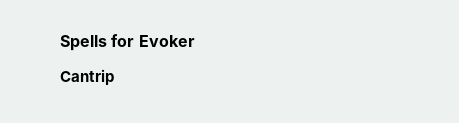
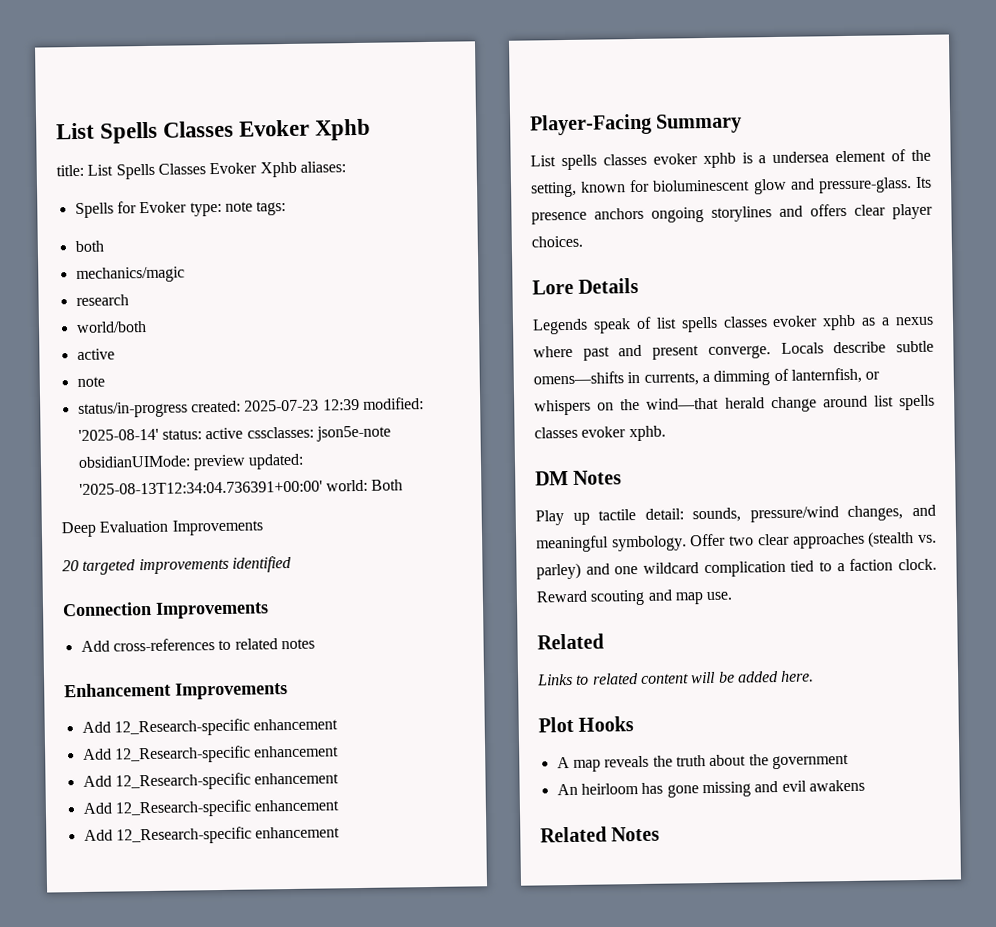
[60,34,195,51] [60,69,114,85] Spells for Evoker // Cantrip -> [56,118,372,144] [56,161,346,180] [74,201,287,219] [74,240,104,253] [75,266,185,284] [75,294,129,307] [75,321,147,334] [76,348,115,361] [76,376,105,388] [77,397,424,419] [77,425,391,442] [77,453,305,471] [78,479,404,496] [61,519,263,538] [62,555,292,575] [62,601,269,619] [80,638,315,652] [64,682,288,700] [81,718,339,737] [82,745,340,764] [82,772,340,791] [82,799,340,818] [83,826,341,845] [530,113,743,136] [530,149,931,171] [530,176,932,198] [531,203,933,225] [531,235,583,248] [532,277,640,295] [532,314,934,335] [533,340,934,361] [533,367,881,386] [534,394,935,416] [534,425,666,442] [535,470,623,486] [535,504,936,526] [536,531,937,553] [536,558,937,580] [536,589,733,606] [537,633,604,650] [537,670,815,686] [538,716,635,733] [556,754,849,772] [556,779,865,798] [540,826,661,843] List Spells Classes Evoker Xphb // title: List Spells Classes Evoker Xphb aliases: // Spells for Evoker type: note tags: // both // mechanics/magic // research // world/both // active // note // status/in-progress created: 2025-07-23 12:39 modified: '2025-08-14' status: active cssclasses: json5e-note obsidianUIMode: preview updated: '2025-08-13T12:34:04.736391+00:00' world: Both // Deep Evaluation Improvements // 20 targeted improvements identified // Connection Improvements // Add cross-references to related notes // Enhancement Improvements // Add 12_Research-specific enhancement // Add 12_Research-specific enhancement // Add 12_Research-specific enhancement // Add 12_Research-specific enhancement // Add 12_Research-specific enhancement // Player-Facing Summary // List spells classes evoker xphb is a undersea element of the setting, known for bioluminescent glow and pressure-glass. Its presence anchors ongoing storylines and offers clear player choices. // Lore Details // Legends speak of list spells classes evoker xphb as a nexus where past and present converge. Locals describe subtle omens—shifts in currents, a dimming of lanternfish, or whispers on the wind—that herald change around list spells classes evoker xphb. // DM Notes // Play up tactile detail: sounds, pressure/wind changes, and meaningful symbology. Offer two clear approaches (stealth vs. parley) and one wildcard complication tied to a faction clock. Reward scouting and map use. // Related // Links to related content will be added here. // Plot Hooks // A map reveals the truth about the government // An heirloom has gone missing and evil awakens // Related Notes

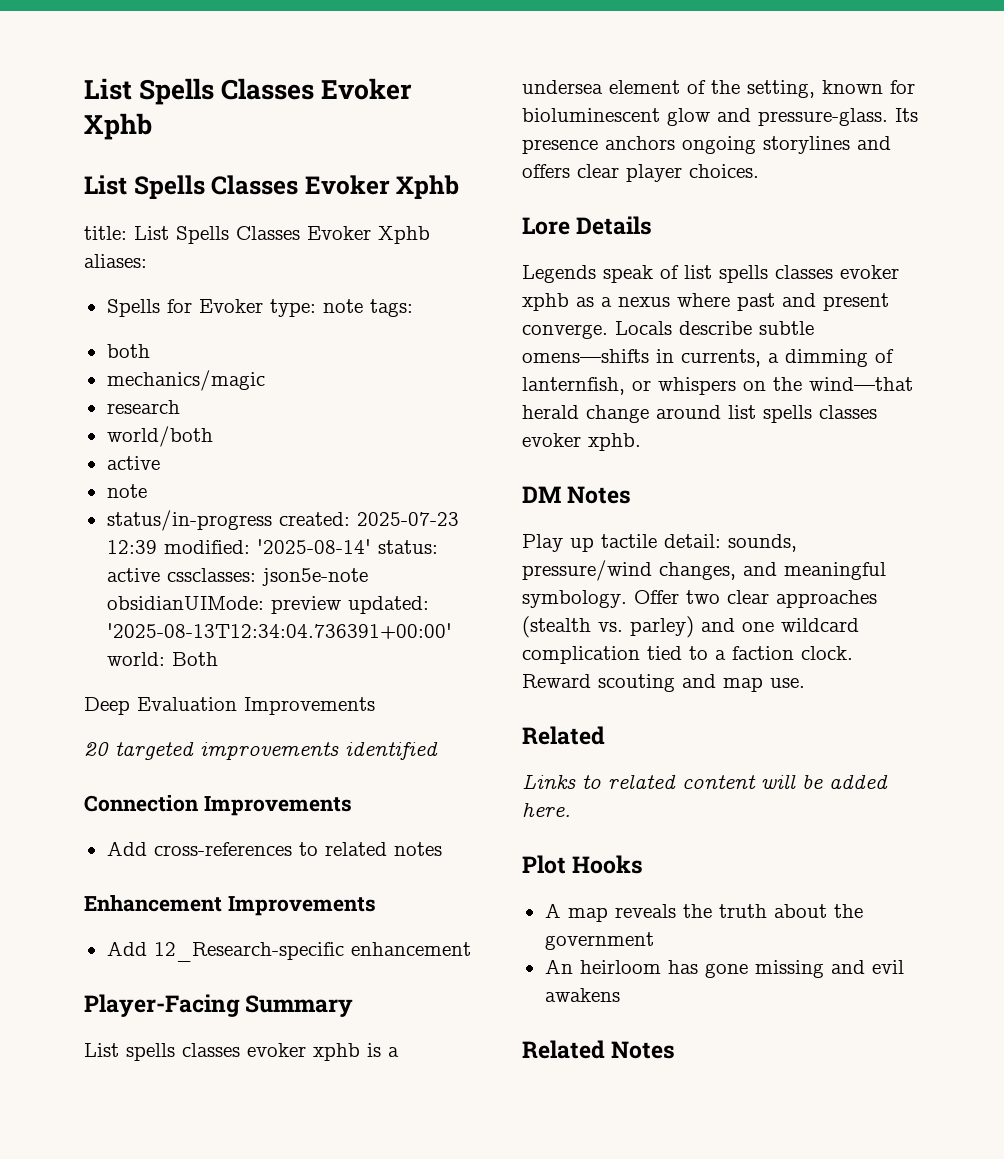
[56,118,372,144] List Spells Classes Evoker Xphb -> [84,78,413,105] [84,113,152,140] [84,175,460,199] List Spells Classes Evoker Xphb // List Spells Classes Evoker Xphb
[82,745,340,764] [82,772,340,791] [82,799,340,818] [83,826,341,845] // Add 12_Research-specific enhancement // Add 12_Research-specific enhancement // Add 12_Research-specific enhancement // Add 12_Research-specific enhancement -> (471, 949) none

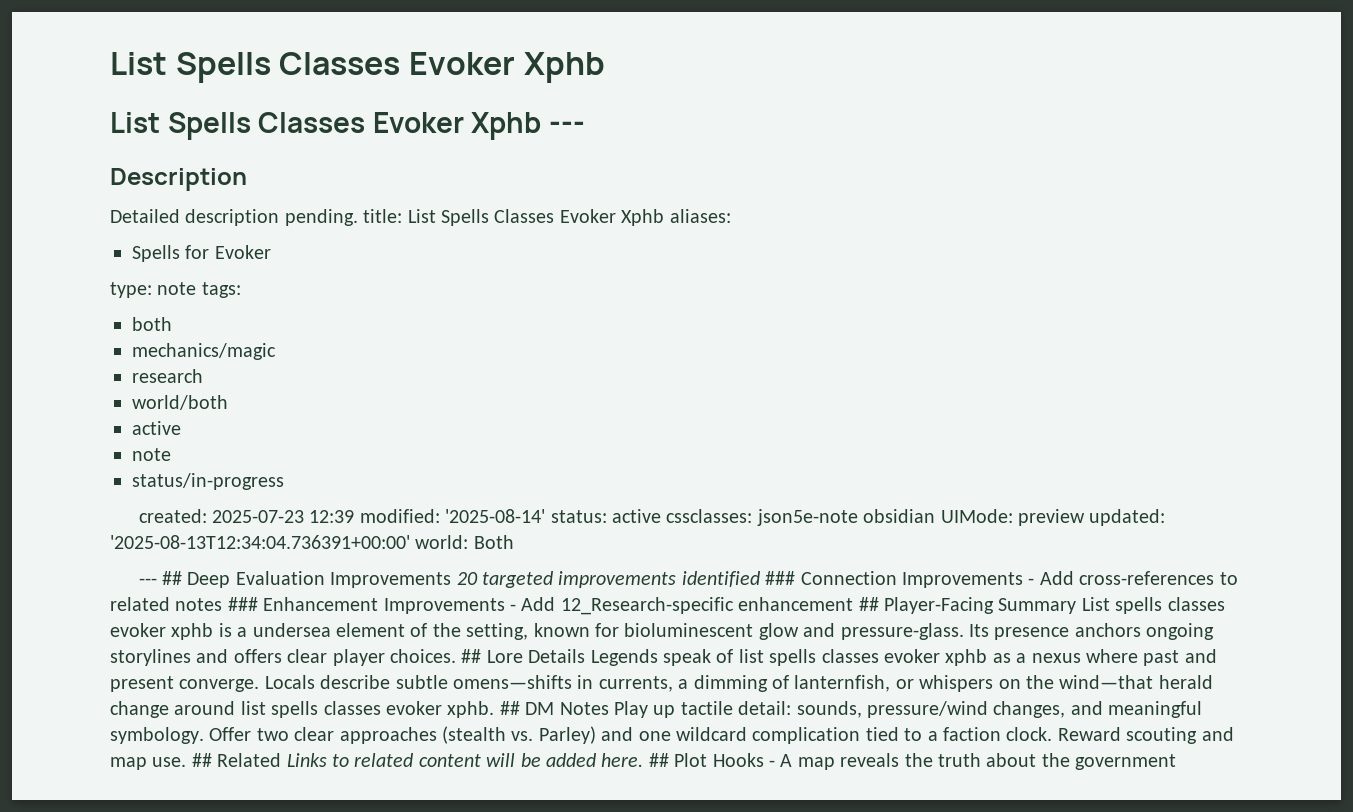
(460, 187) // -> [548,121,585,133] [110,168,247,191] [110,209,358,226] --- // Description // Detailed description pending.
(263, 306) none -> (271, 252) //
(272, 520) none -> (284, 481) //
[106,596,264,610] obsidianUIMode: -> [863,509,1013,523] obsidian UIMode:
(218, 659) none -> [138,571,183,585] --- ##
(375, 706) // -> (452, 580) none
(438, 751) // -> [765,571,796,585] ###
(352, 806) // -> [1028,578,1035,585] -
(442, 849) // -> [227,597,258,611] ###
(376, 906) // -> [510,604,516,611] -
(471, 949) // -> [858,597,879,611] ##
(354, 1006) // -> (1077, 606) none
(759, 171) // -> [461,649,482,663] ##
(653, 225) // -> (586, 656) none
(641, 442) // -> [499,701,520,715] ##
(632, 495) // -> (609, 708) none
[630,616,694,638] parley) -> [538,726,596,744] Parley)
[522,726,605,745] // Related // -> [191,753,282,767] ## Related
(571, 810) // -> [648,753,669,767] ##
(644, 864) // -> [768,760,775,767] -
[544,959,904,978] [544,988,620,1002] [522,1040,676,1059] // An heirloom has gone missing and evil awakens // Related Notes -> (1177, 762) none

